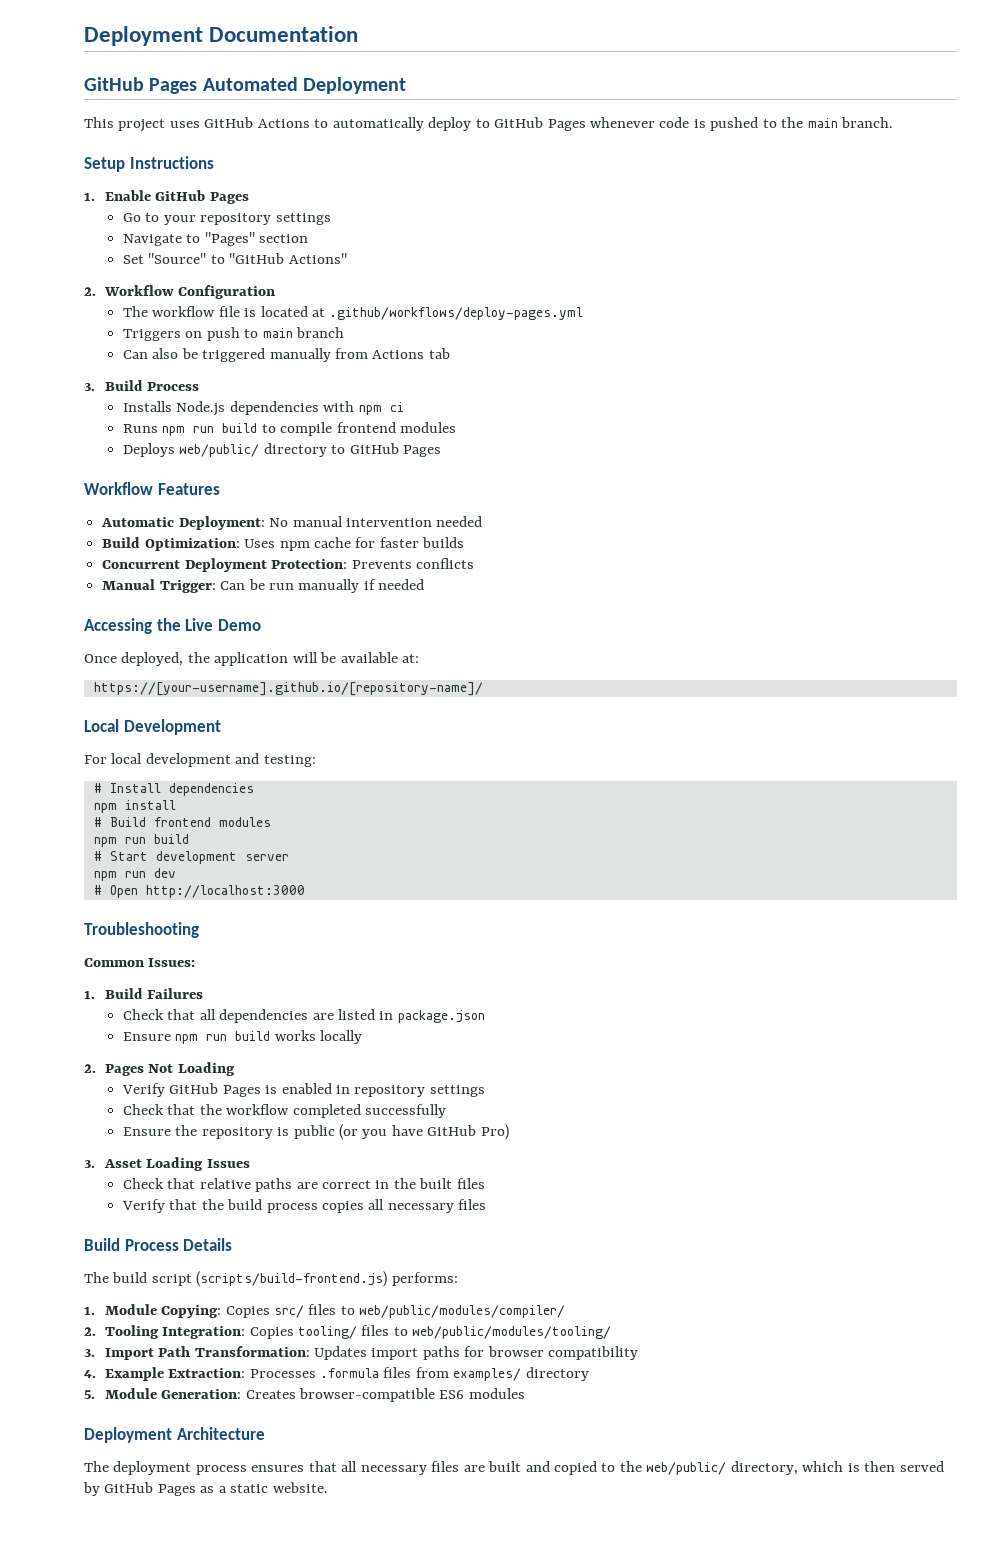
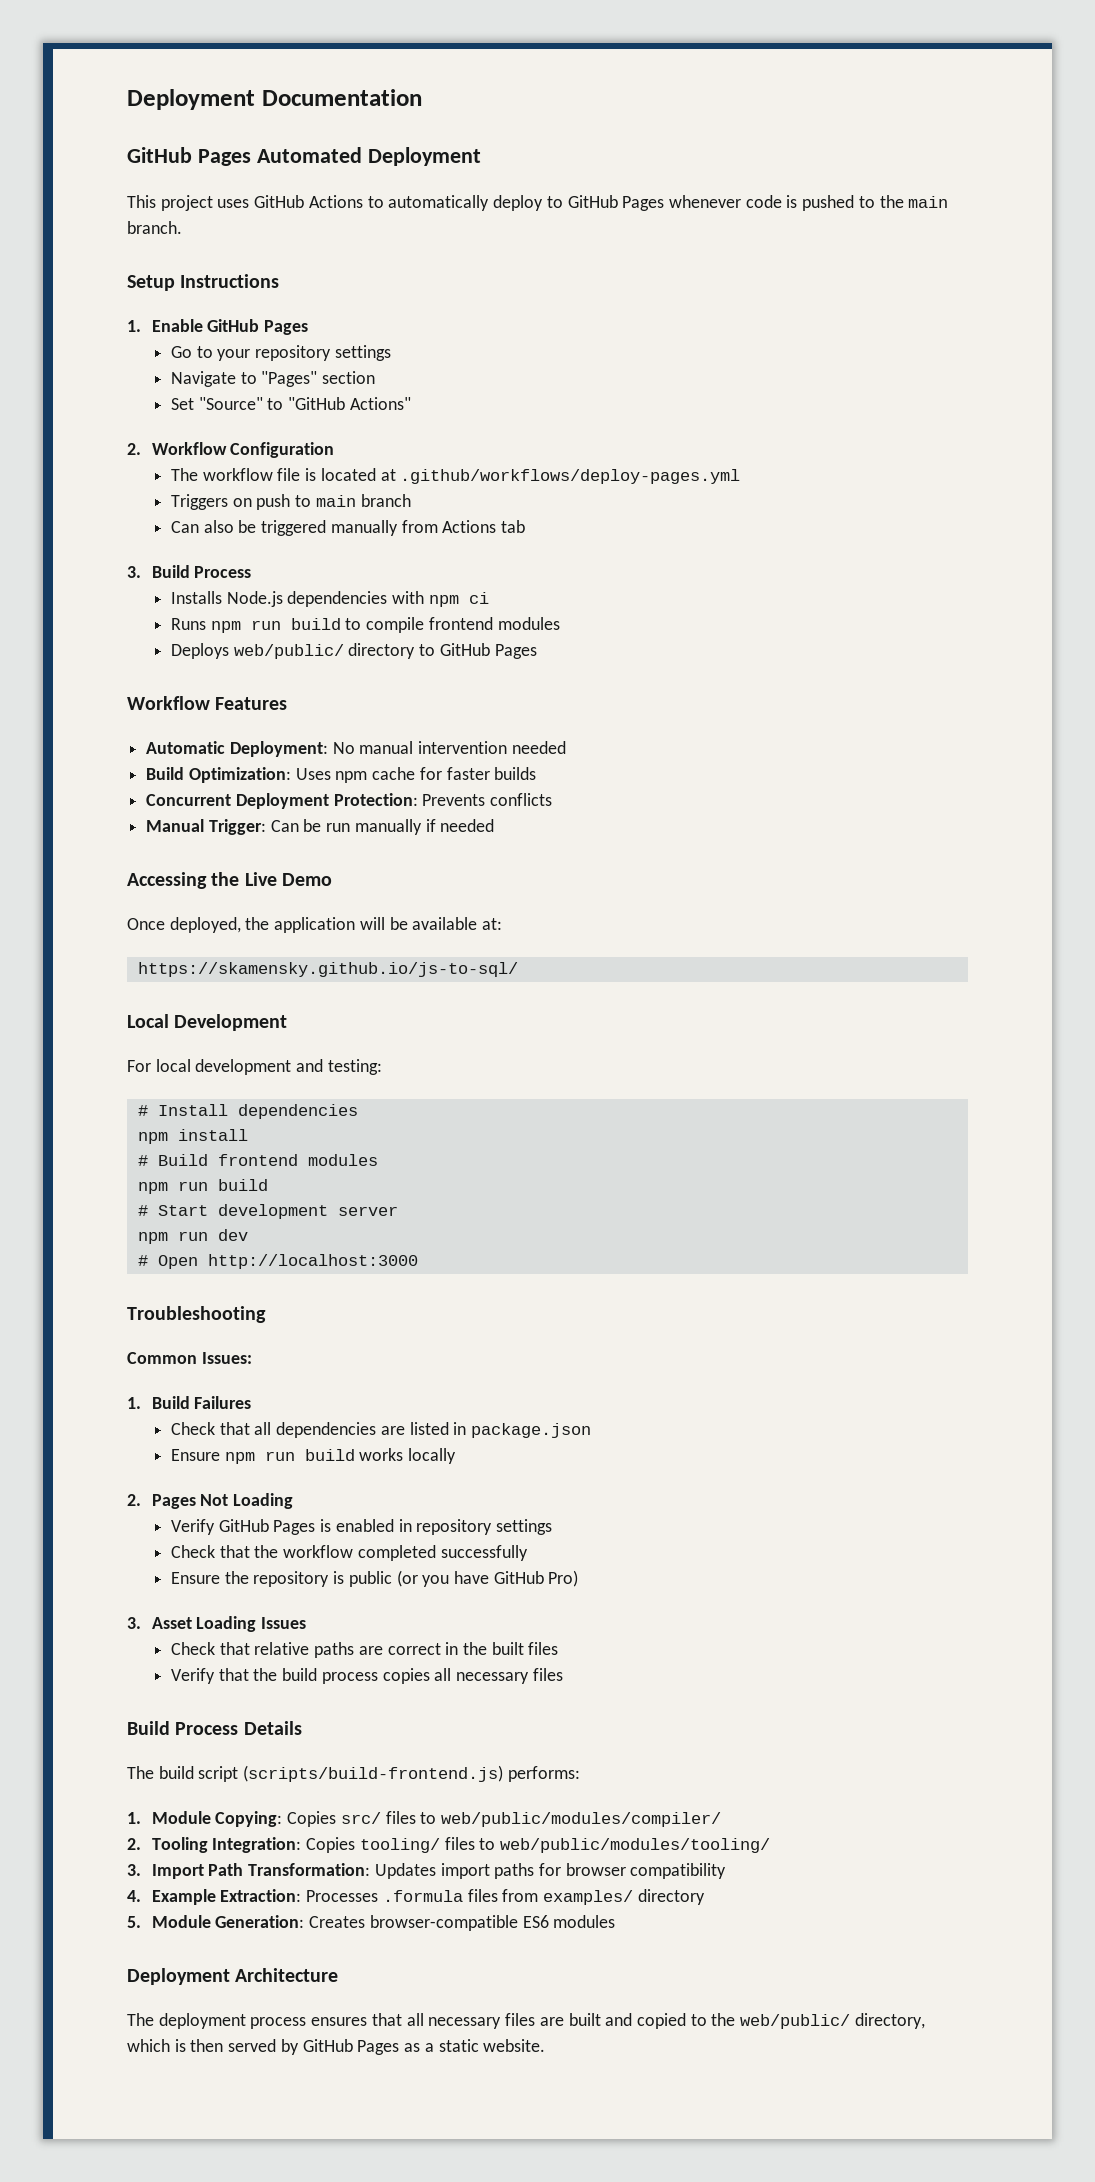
[93,682,483,696] https://[your-username].github.io/[repository-name]/ -> [137,962,518,977] https://skamensky.github.io/js-to-sql/

